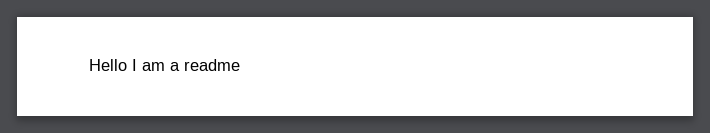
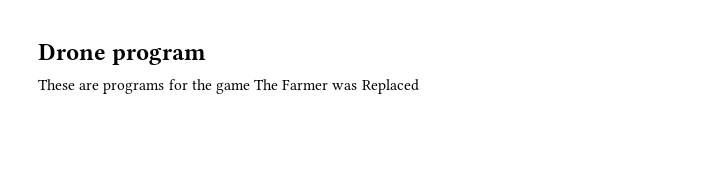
[89,59,240,71] Hello I am a readme -> [38,43,207,65] [38,79,419,94] Drone program // These are programs for the game The Farmer was Replaced

